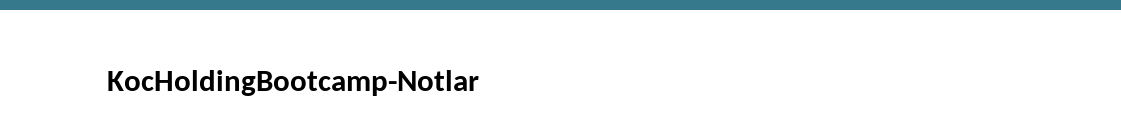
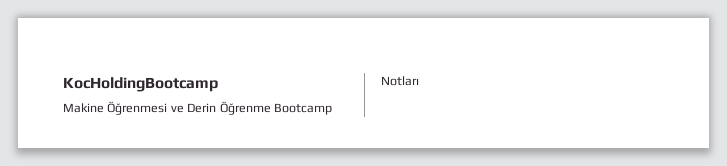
[107,70,479,96] KocHoldingBootcamp-Notlar -> [63,77,218,92] [63,101,332,115] [381,76,419,86] KocHoldingBootcamp // Makine Öğrenmesi ve Derin Öğrenme Bootcamp Notları

